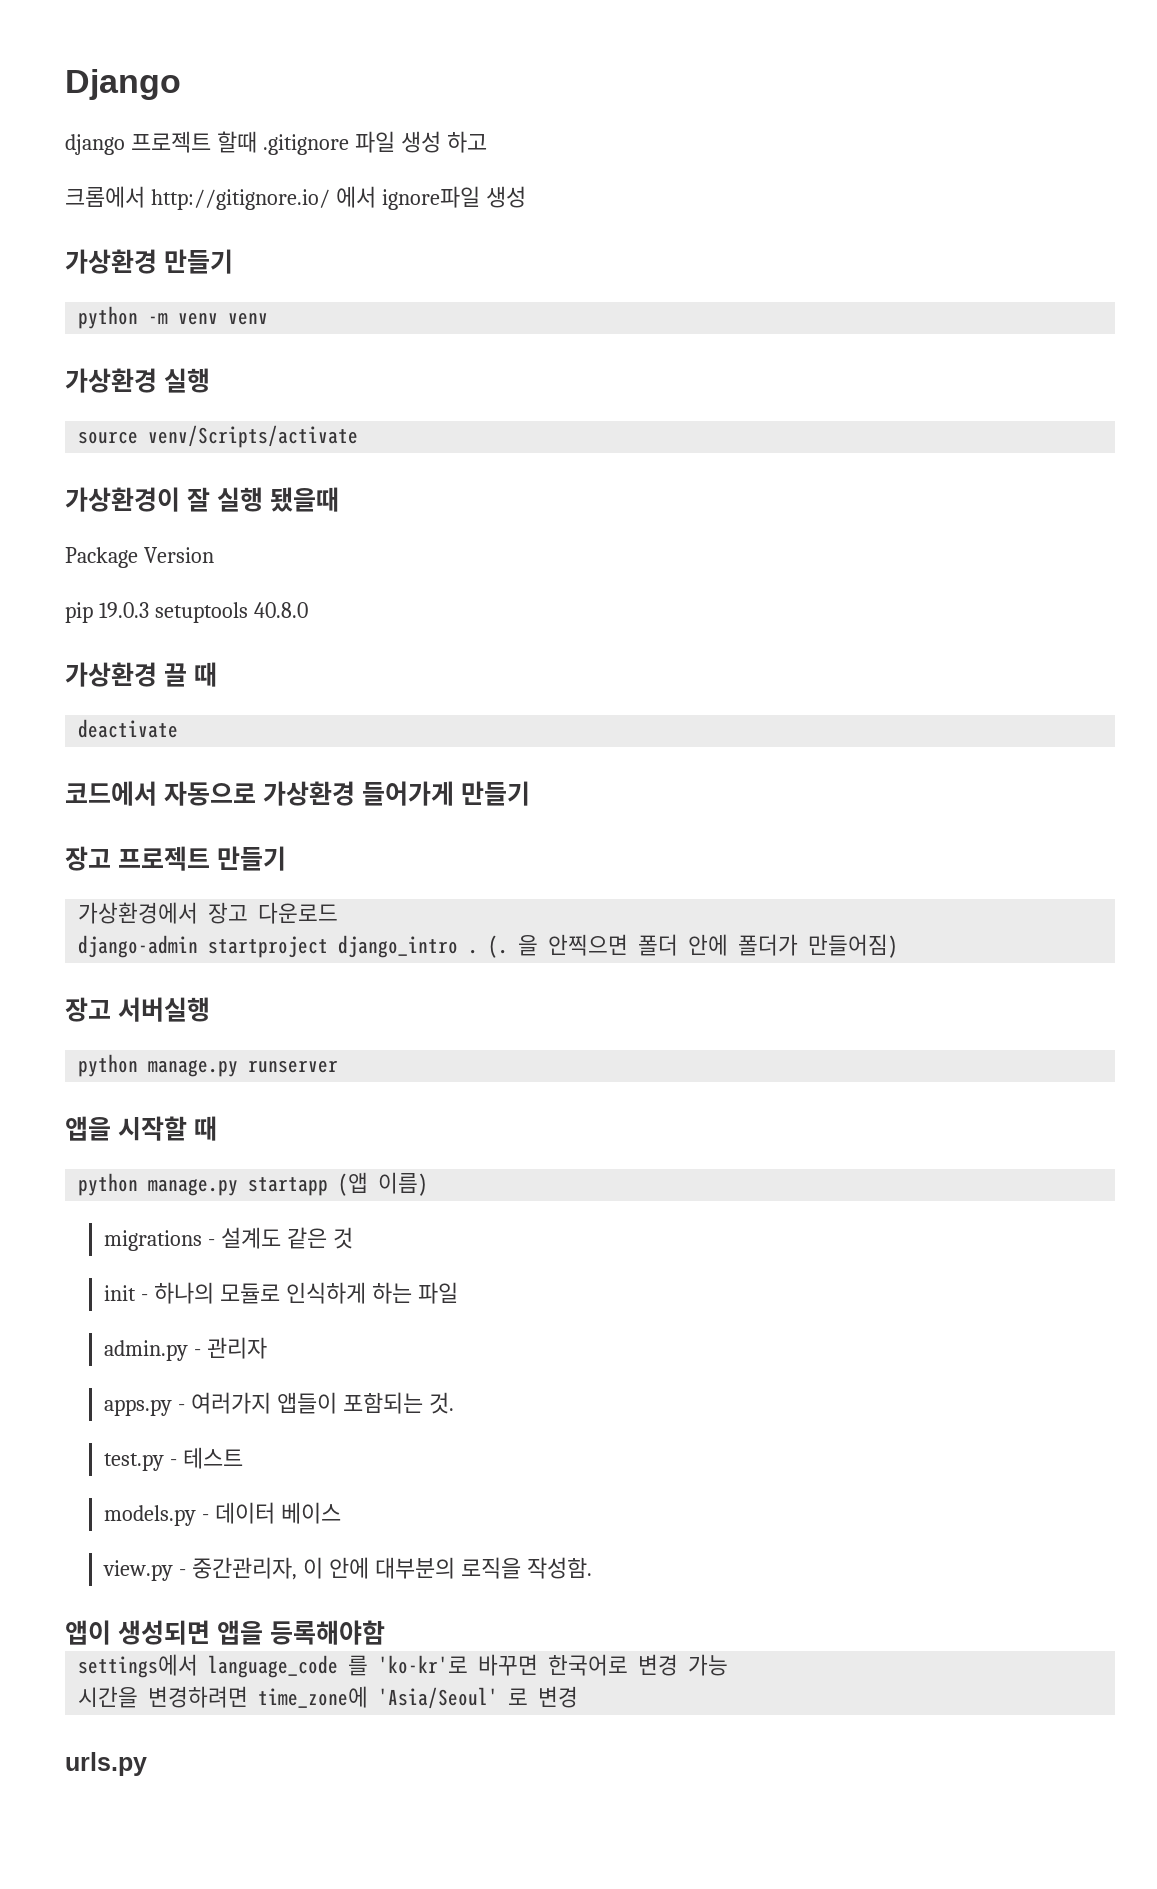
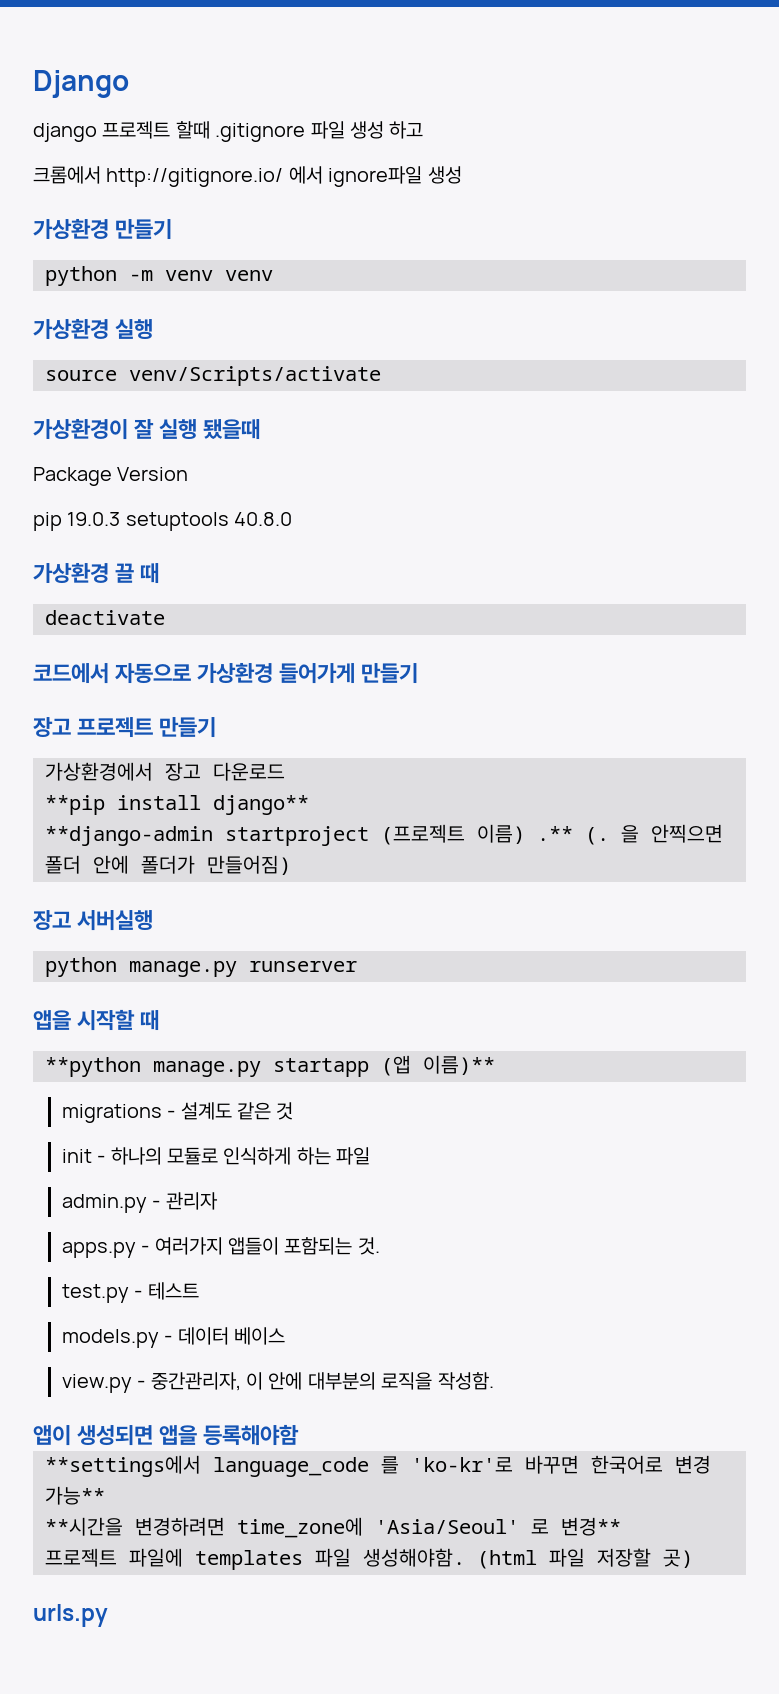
[78,935,479,958] django-admin startproject django_intro . -> [45,795,309,815] [45,824,573,846] **pip install django** // **django-admin startproject (프로젝트 이름) .**
[78,1173,139,1196] python -> [45,1057,141,1077] **python
[378,1172,429,1196] 이름) -> [423,1055,495,1075] 이름)**
[78,1654,199,1678] settings에서 -> [45,1455,201,1477] **settings에서
[688,1654,729,1676] [78,1686,139,1708] 가능 // 시간을 -> [45,1486,105,1505] [45,1517,123,1536] 가능** // **시간을
[538,1686,579,1708] 변경 -> [561,1517,621,1536] [45,1548,693,1570] 변경** // 프로젝트 파일에 templates 파일 생성해야함. (html 파일 저장할 곳)

